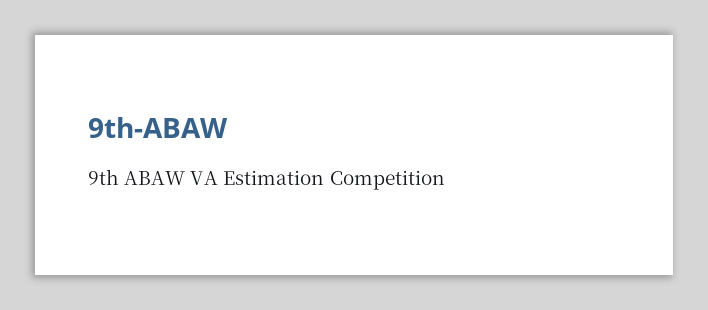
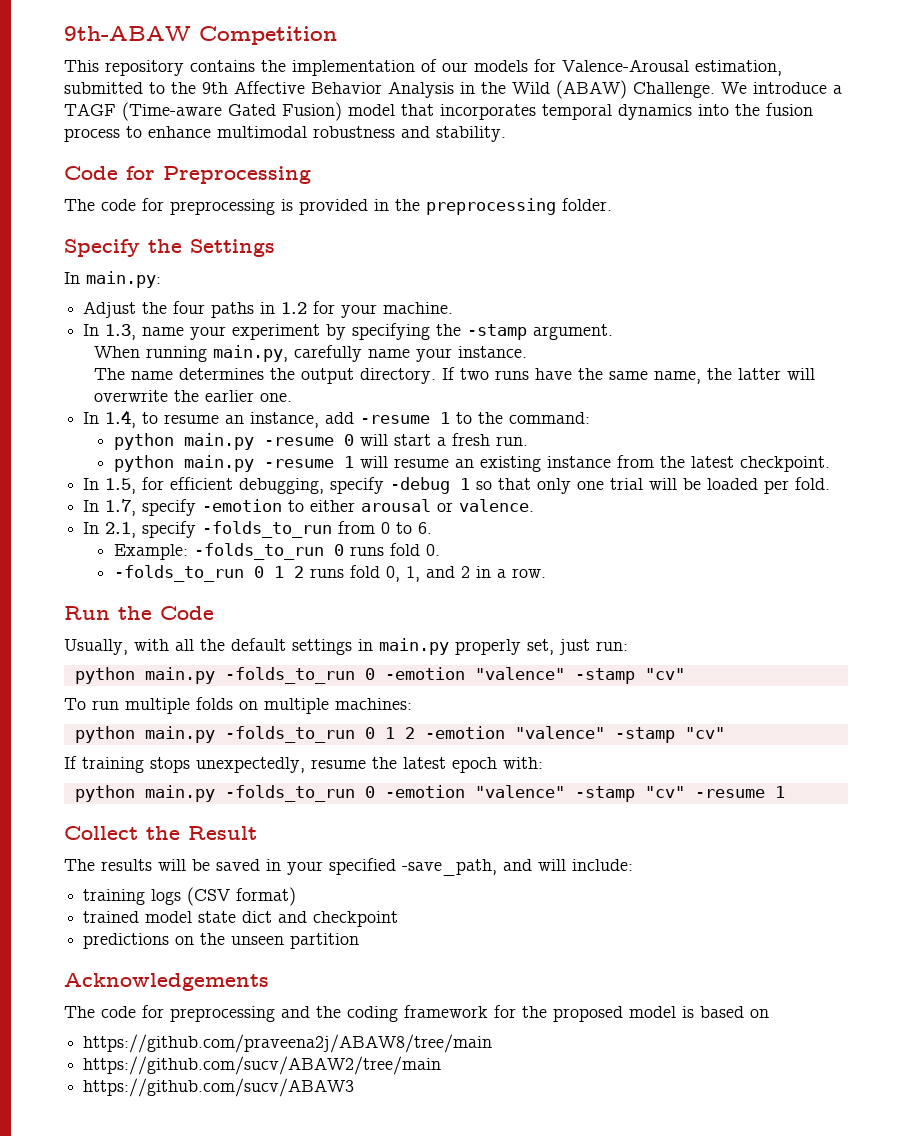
[88,169,445,190] // 9th ABAW VA Estimation Competition -> [199,26,337,45] [64,59,782,76] [64,80,842,99] [64,102,813,121] [64,126,506,142] [64,166,311,184] [64,198,612,215] [64,239,275,257] [64,271,161,288] [83,301,454,318] [83,323,614,340] [94,345,528,362] [94,367,816,384] [94,390,293,402] [83,410,591,428] [113,433,528,450] [113,455,830,472] [83,477,831,494] [83,499,535,516] [83,521,433,538] [113,543,440,560] [113,565,546,582] [64,606,214,620] [64,638,628,655] [74,667,685,684] [64,697,412,714] [74,726,725,743] [64,756,543,773] [74,785,785,802] [64,826,257,840] [64,858,633,876] [83,887,297,906] [83,911,399,927] [83,933,360,949] [64,973,269,991] [64,1005,769,1022] [83,1034,493,1053] [83,1056,442,1075] [83,1078,355,1097] Competition // This repository contains the implementation of our models for Valence-Arousal estimation, submitted to the 9th Affective Behavior Analysis in the Wild (ABAW) Challenge. We introduce a TAGF (Time-aware Gated Fusion) model that incorporates temporal dynamics into the fusion process to enhance multimodal robustness and stability. // Code for Preprocessing // The code for preprocessing is provided in the preprocessing folder. // Specify the Settings // In main.py: // Adjust the four paths in 1.2 for your machine. // In 1.3, name your experiment by specifying the -stamp argument. // When running main.py, carefully name your instance. // The name determines the output directory. If two runs have the same name, the latter will overwrite the earlier one. // In 1.4, to resume an instance, add -resume 1 to the command: // python main.py -resume 0 will start a fresh run. // python main.py -resume 1 will resume an existing instance from the latest checkpoint. // In 1.5, for efficient debugging, specify -debug 1 so that only one trial will be loaded per fold. // In 1.7, specify -emotion to either arousal or valence. // In 2.1, specify -folds_to_run from 0 to 6. // Example: -folds_to_run 0 runs fold 0. // -folds_to_run 0 1 2 runs fold 0, 1, and 2 in a row. // Run the Code // Usually, with all the default settings in main.py properly set, just run: // python main.py -folds_to_run 0 -emotion "valence" -stamp "cv" // To run multiple folds on multiple machines: // python main.py -folds_to_run 0 1 2 -emotion "valence" -stamp "cv" // If training stops unexpectedly, resume the latest epoch with: // python main.py -folds_to_run 0 -emotion "valence" -stamp "cv" -resume 1 // Collect the Result // The results will be saved in your specified -save_path, and will include: // training logs (CSV format) // trained model state dict and checkpoint // predictions on the unseen partition // Acknowledgements // The code for preprocessing and the coding framework for the proposed model is based on // https://github.com/praveena2j/ABAW8/tree/main // https://github.com/sucv/ABAW2/tree/main // https://github.com/sucv/ABAW3

